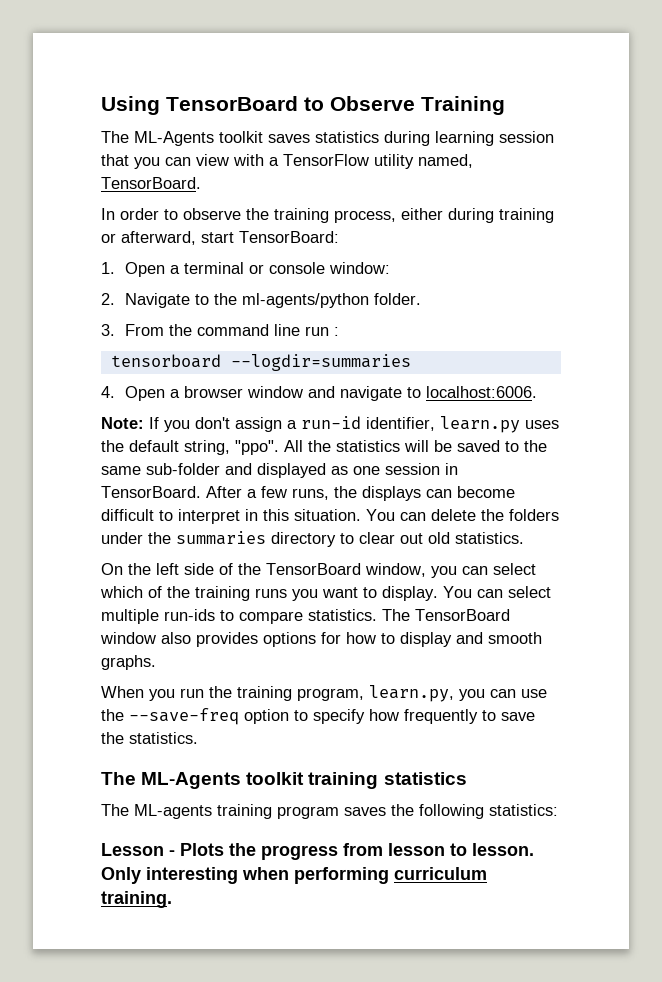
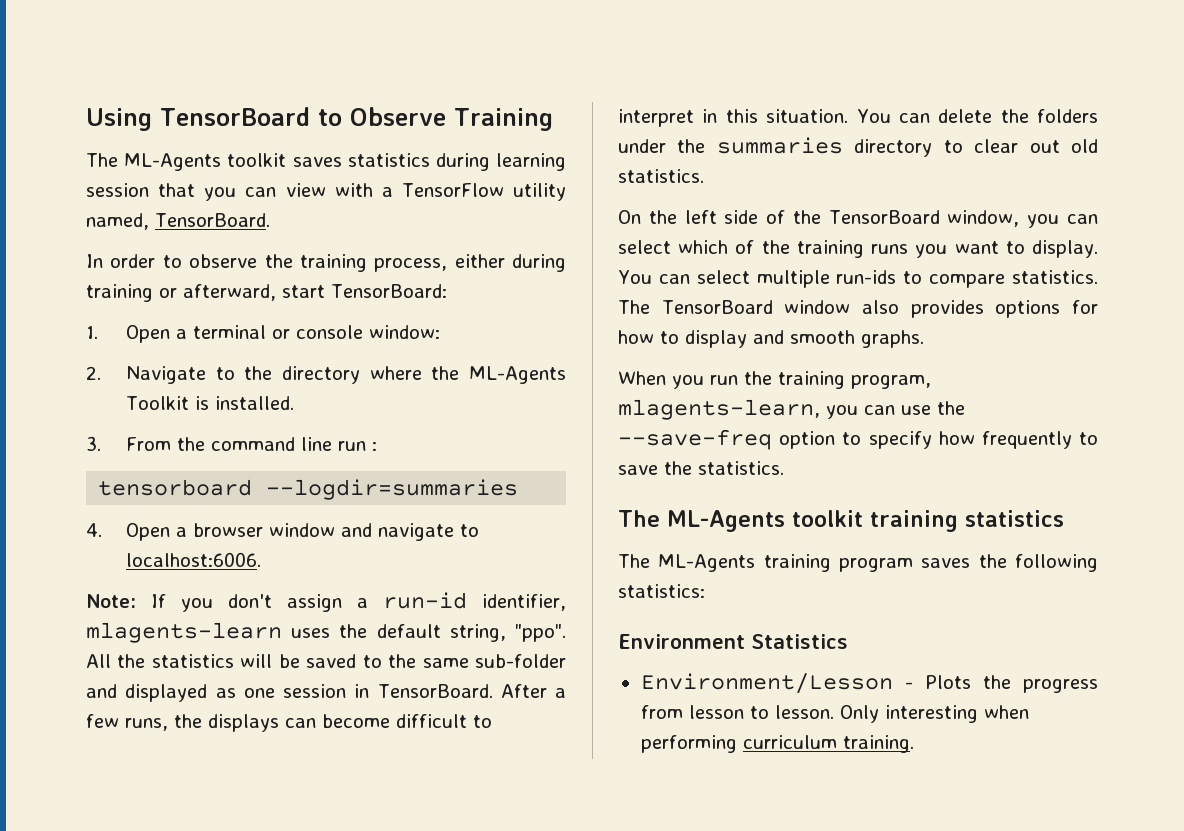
[242,293,422,308] ml-agents/python folder. -> [281,366,567,384] [125,396,294,410] directory where the ML-Agents Toolkit is installed.
[440,416,520,433] learn.py -> [86,622,282,643] mlagents-learn
[369,685,454,702] learn.py, -> [618,399,820,420] mlagents-learn,
[134,804,212,819] ML-agents -> [658,554,756,572] ML-Agents
[101,843,164,856] Lesson -> [618,634,848,649] [640,673,893,694] Environment Statistics // Environment/Lesson

